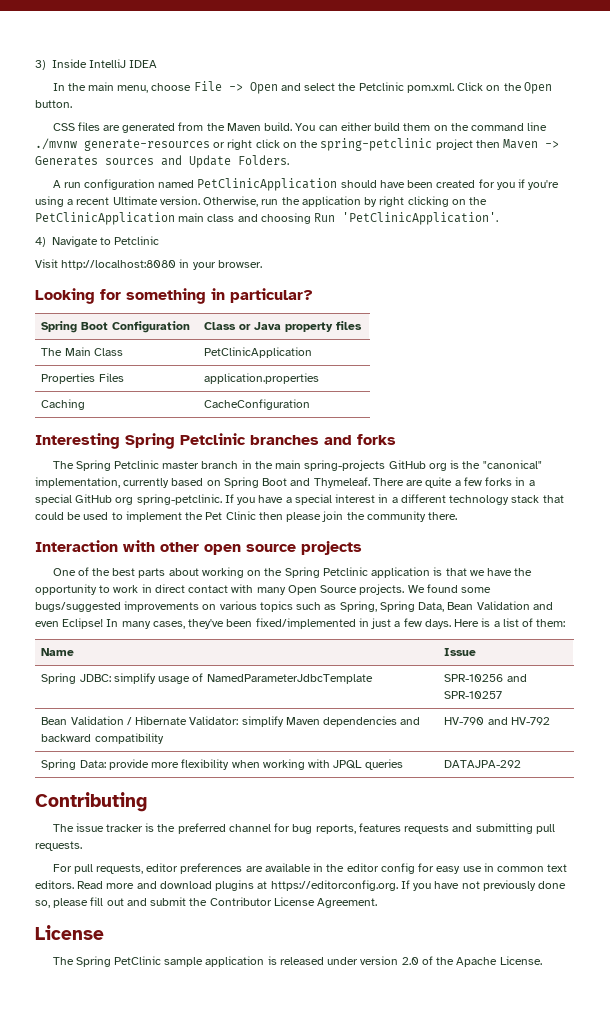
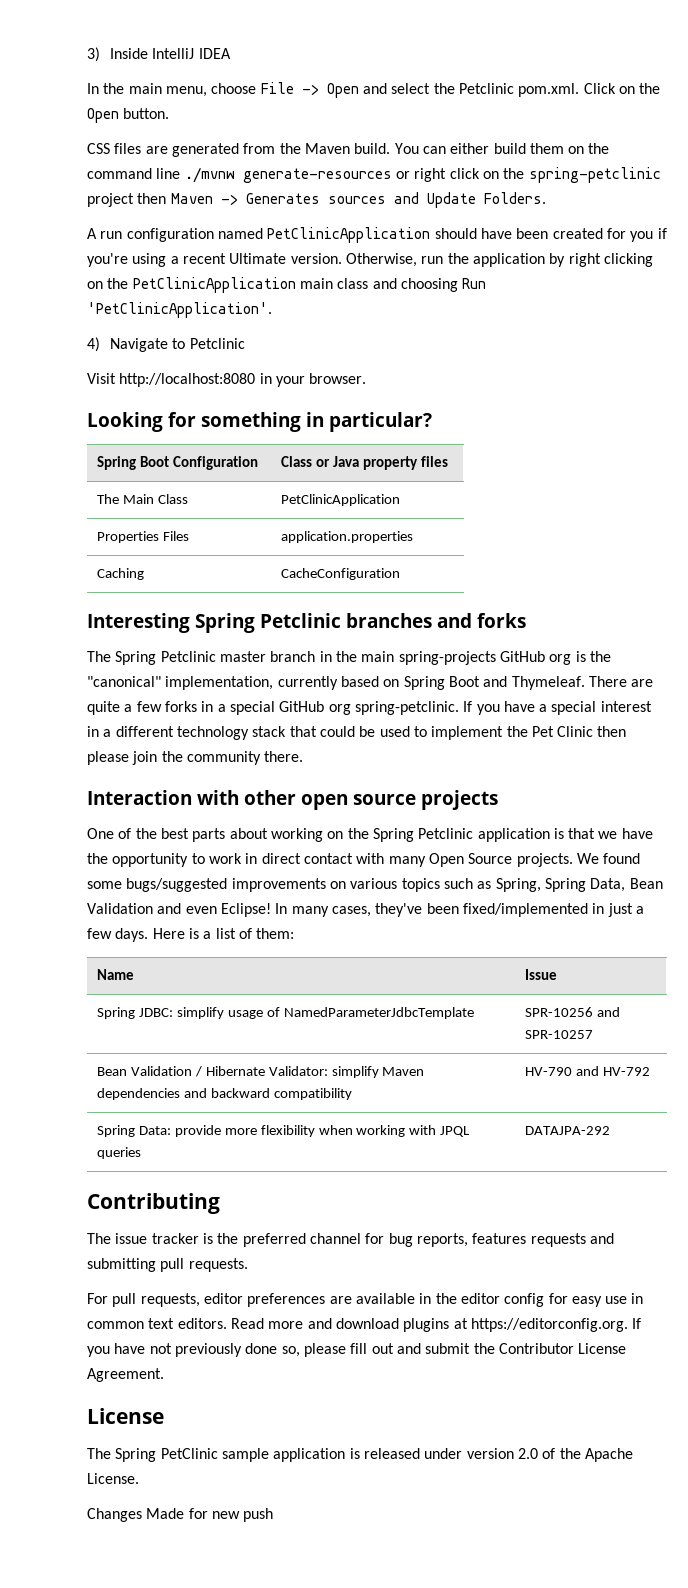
(542, 960) none -> [87,1508,274,1522] // Changes Made for new push

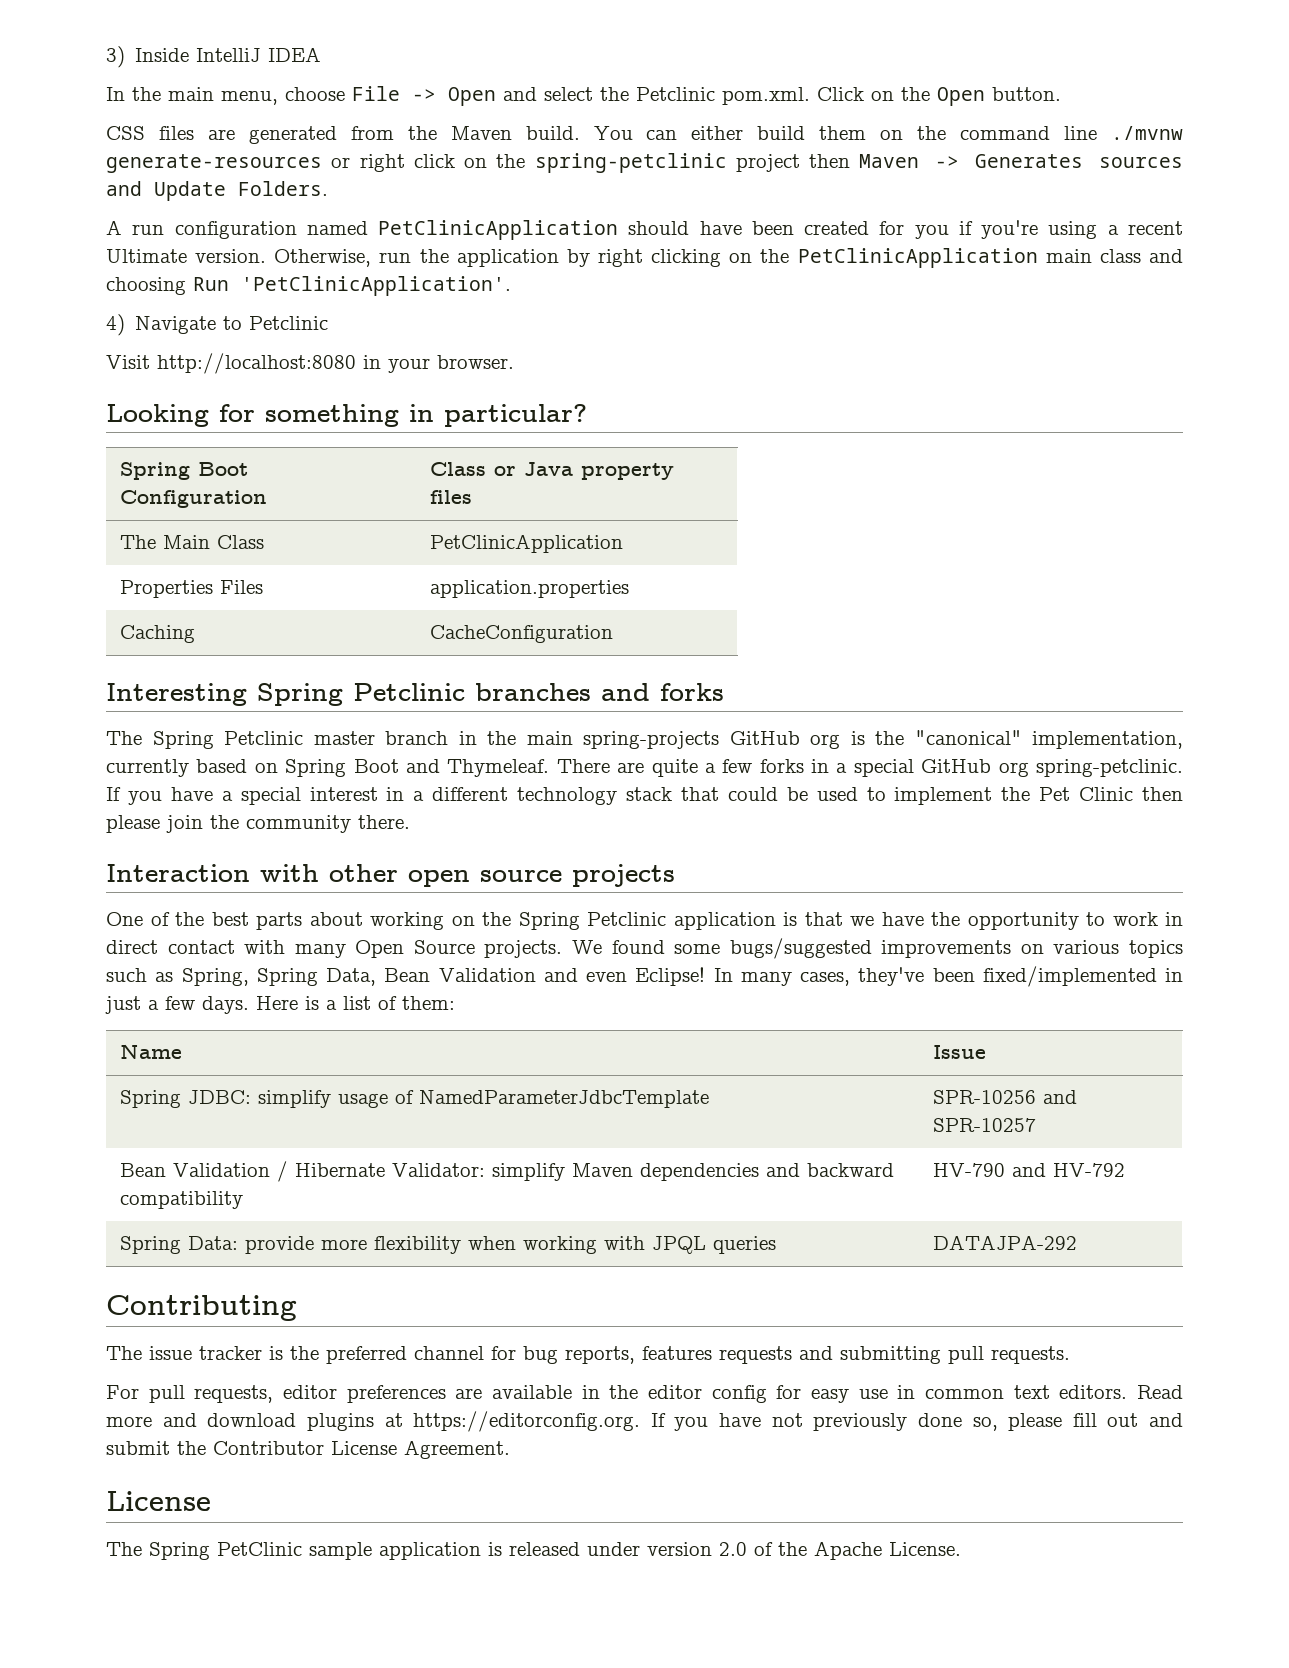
[87,1508,274,1522] // Changes Made for new push -> (961, 1549) none

